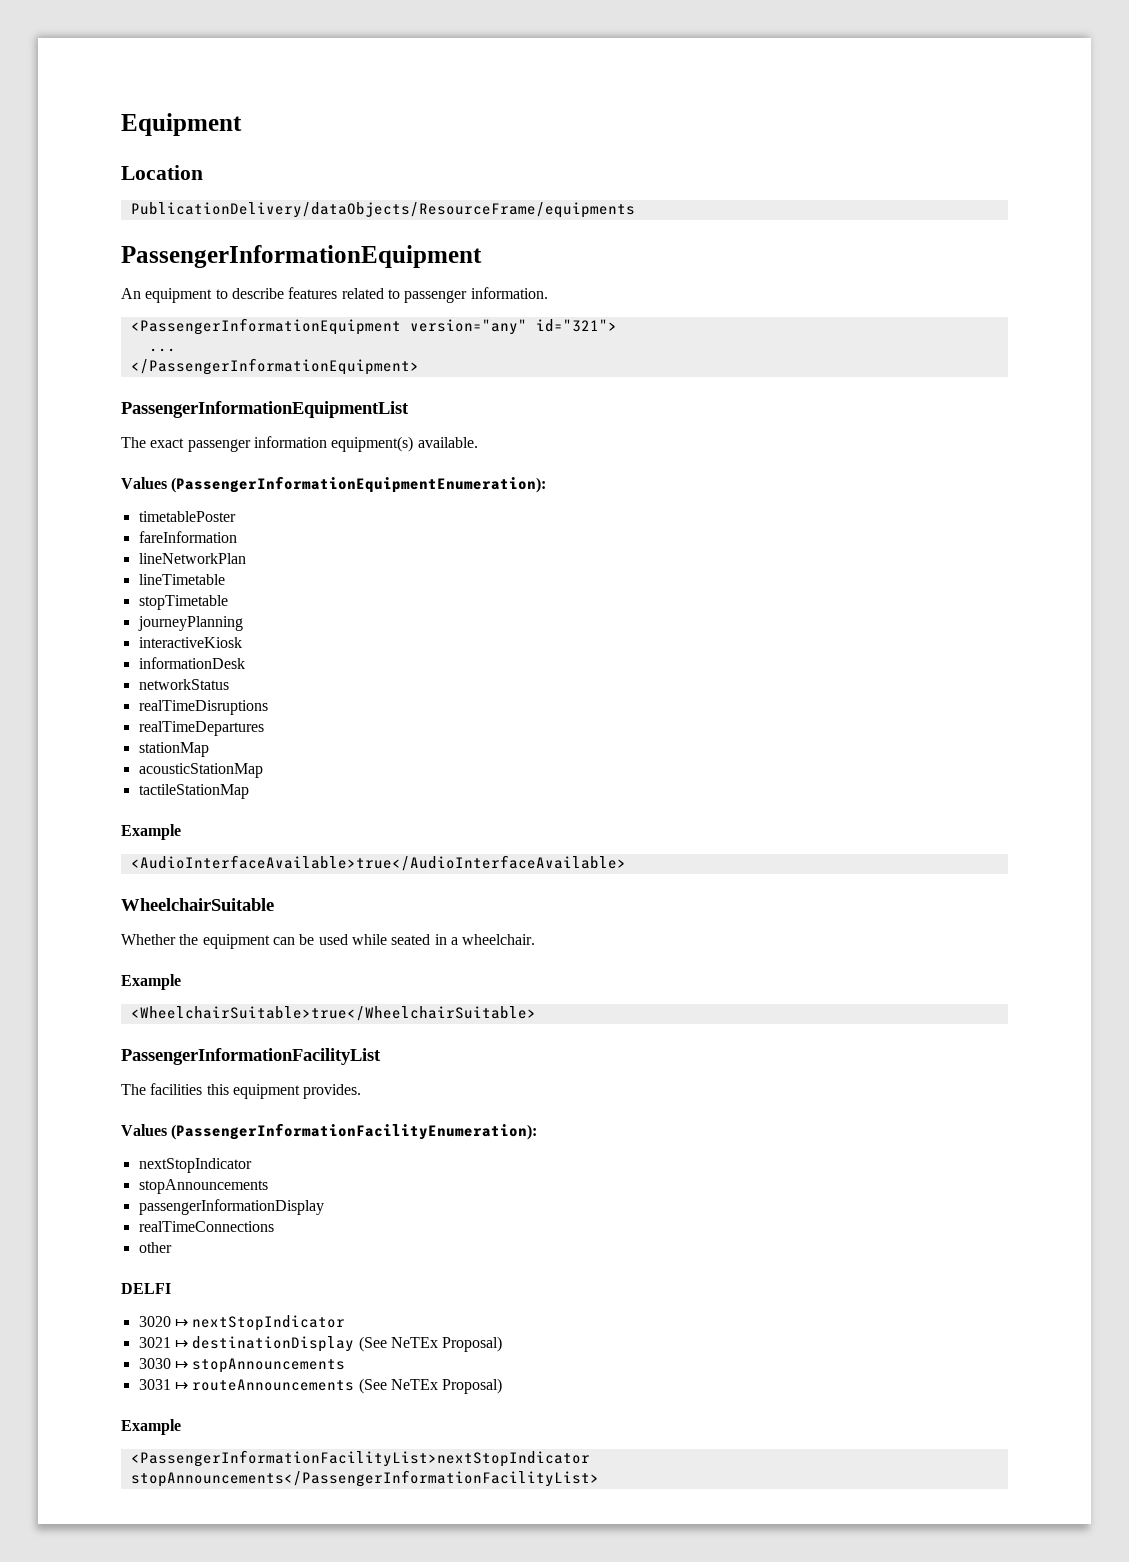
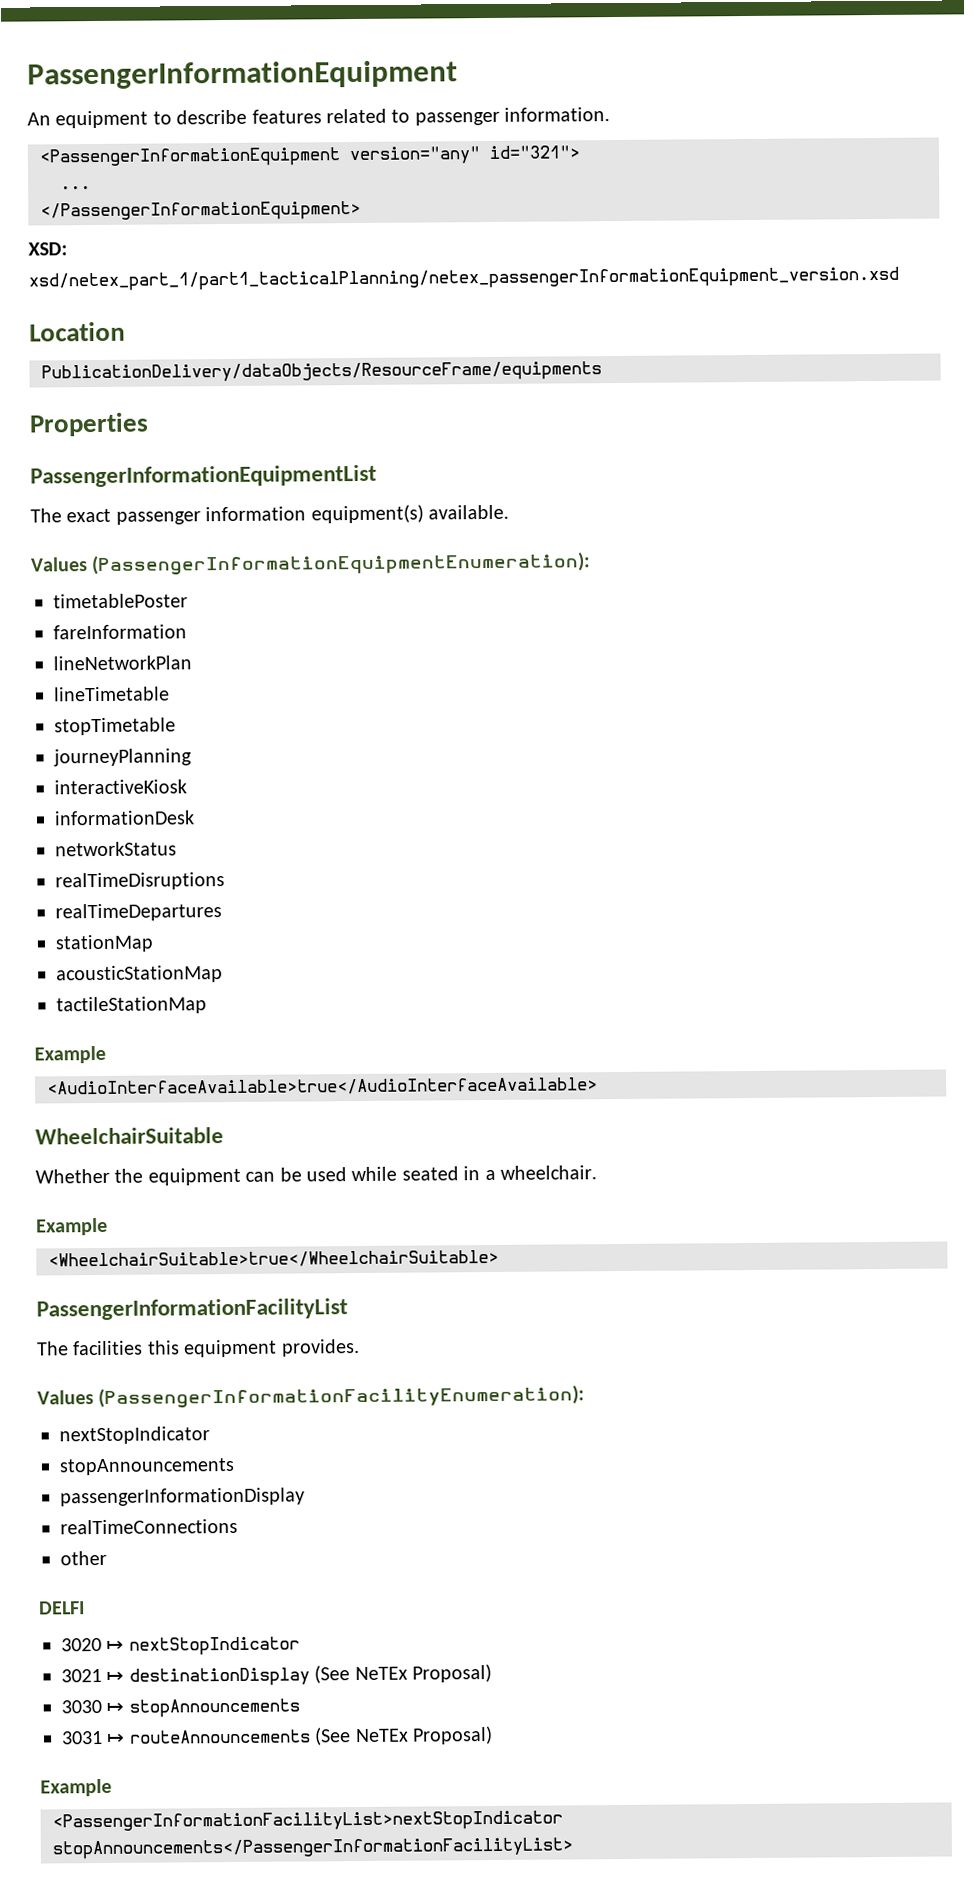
[121,113,242,136] [121,165,203,180] [130,202,635,218] Equipment // Location // PublicationDelivery/dataObjects/ResourceFrame/equipments // -> (27, 75) none
(419, 366) none -> [28,242,68,256] [28,266,899,292] [29,321,125,342] [41,361,602,384] [29,412,149,437] // XSD: xsd/netex_part_1/part1_tacticalPlanning/netex_passengerInformationEquipment_version.xsd // Location // PublicationDelivery/dataObjects/ResourceFrame/equipments // Properties

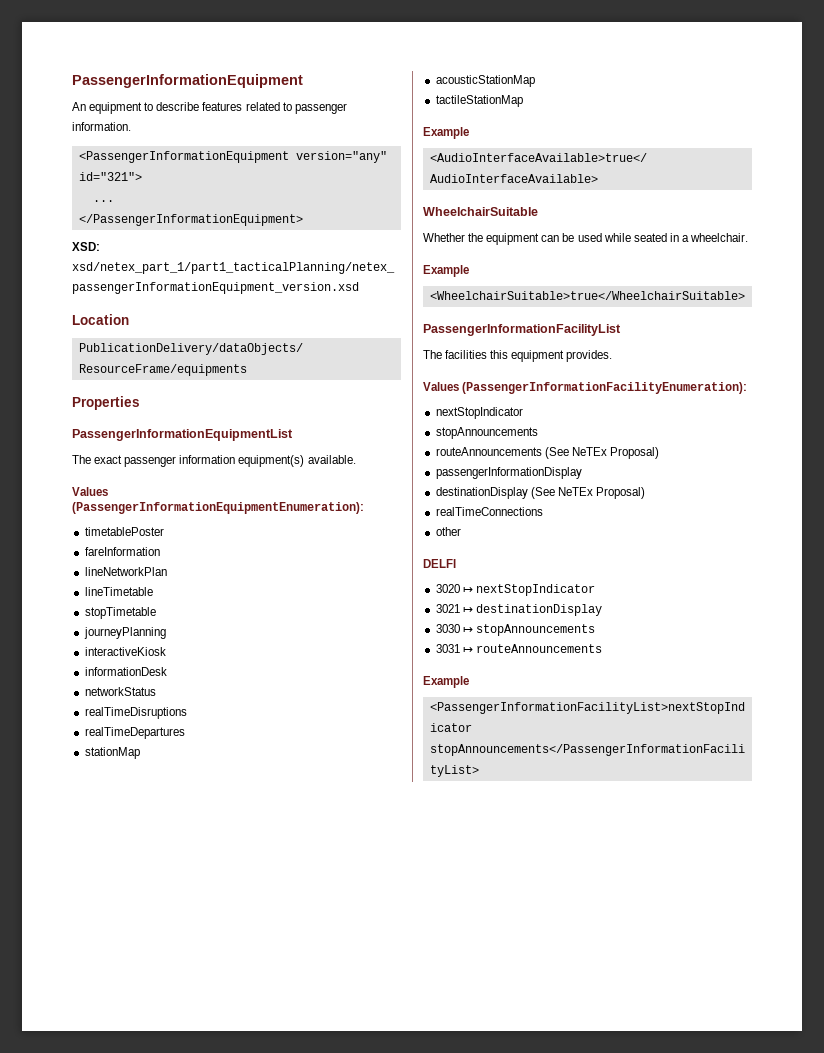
[60,1487,305,1507] passengerInformationDisplay -> [435,447,659,459] [435,467,582,479] [435,487,645,499] routeAnnouncements (See NeTEx Proposal) // passengerInformationDisplay // destinationDisplay (See NeTEx Proposal)
[314,1664,492,1684] (See NeTEx Proposal) -> (602, 610) none
[314,1726,493,1746] (See NeTEx Proposal) -> (602, 648) none

